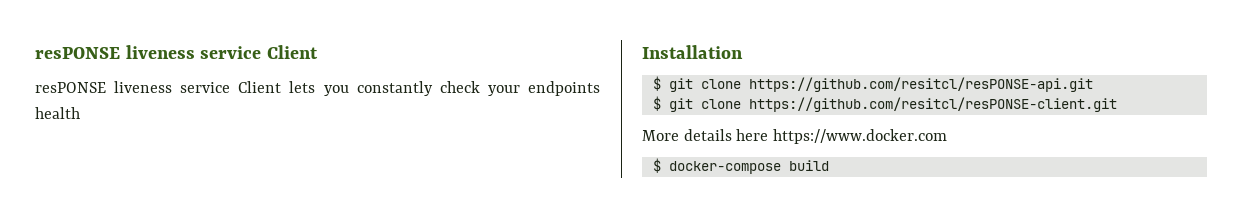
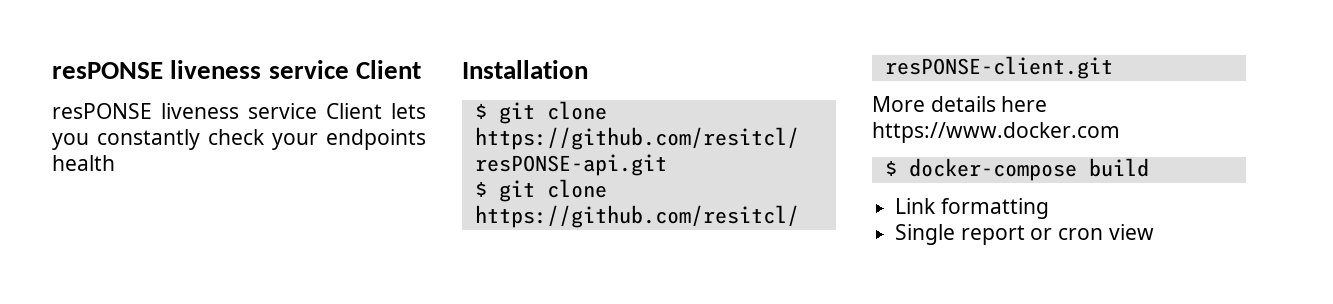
(829, 165) none -> [895,198,1049,219] [895,224,1154,245] // Link formatting // Single report or cron view

